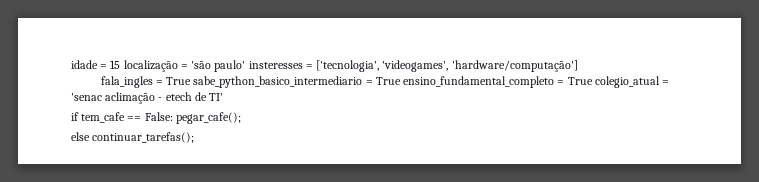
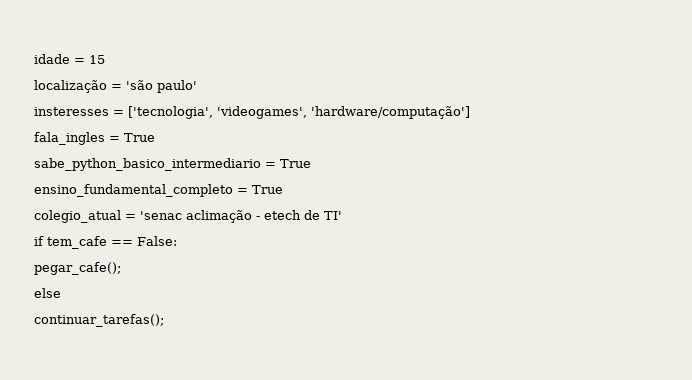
(121, 64) none -> (105, 59) //
(246, 66) none -> (197, 86) //
(192, 81) none -> (155, 137) //
(401, 81) none -> (311, 163) //
(593, 81) none -> (283, 189) //
(173, 116) none -> (177, 241) //
(90, 136) none -> (61, 293) //

